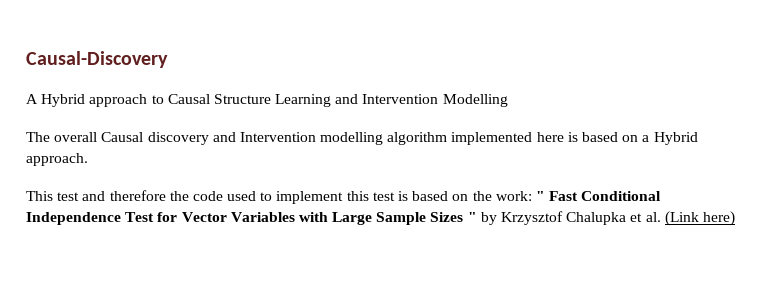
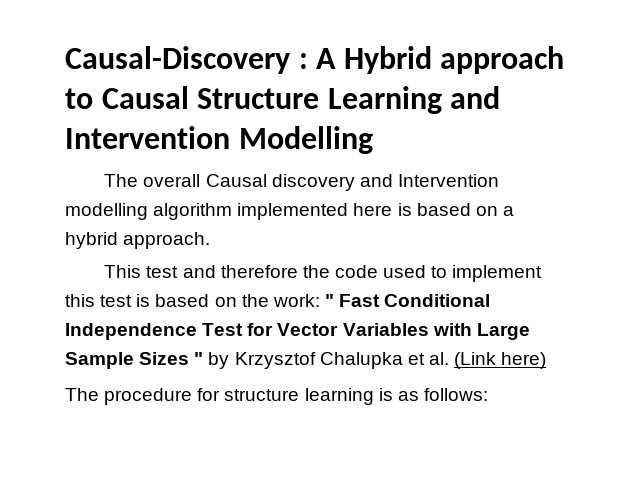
(168, 59) // -> [298,53,308,69] :
[653,132,698,145] Hybrid -> [65,232,118,249] hybrid
(735, 218) none -> [65,388,488,405] // The procedure for structure learning is as follows:

